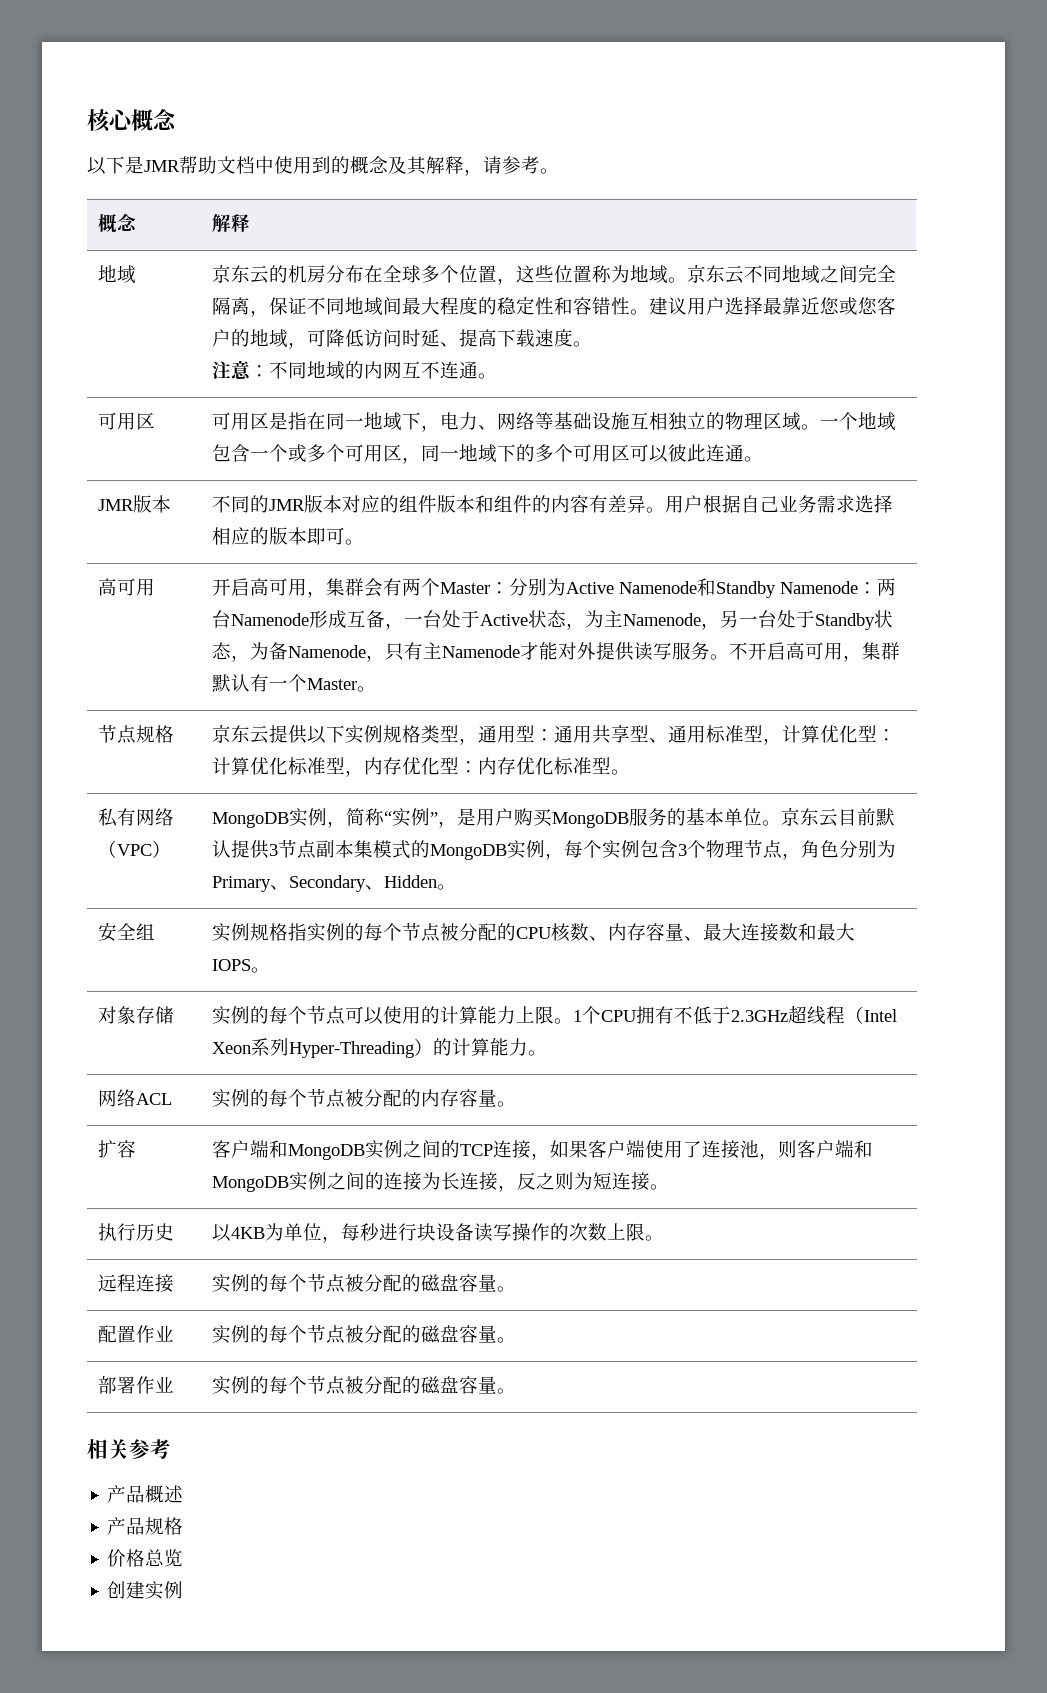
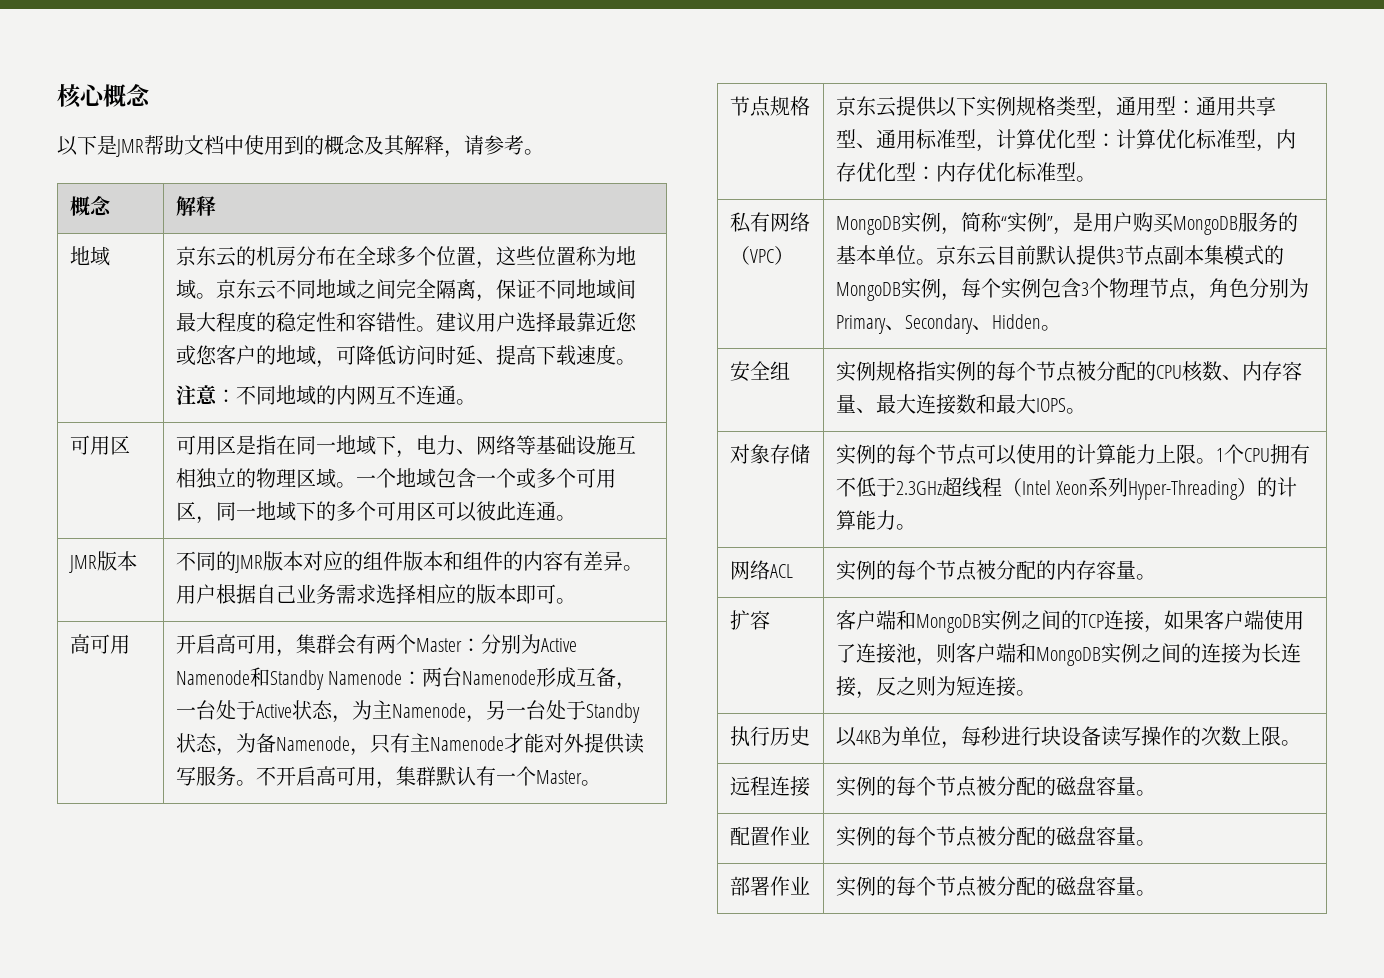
[87,1439,171,1459] [107,1485,184,1503] [107,1517,184,1535] [107,1549,184,1567] [107,1581,184,1600] // 相关参考 // 产品概述 // 产品规格 // 价格总览 // 创建实例 -> (1156, 893) none

